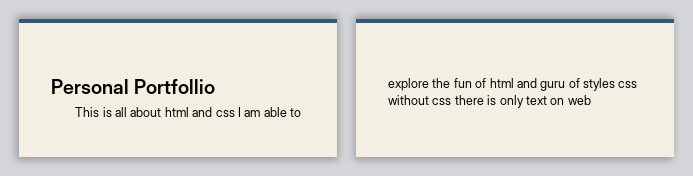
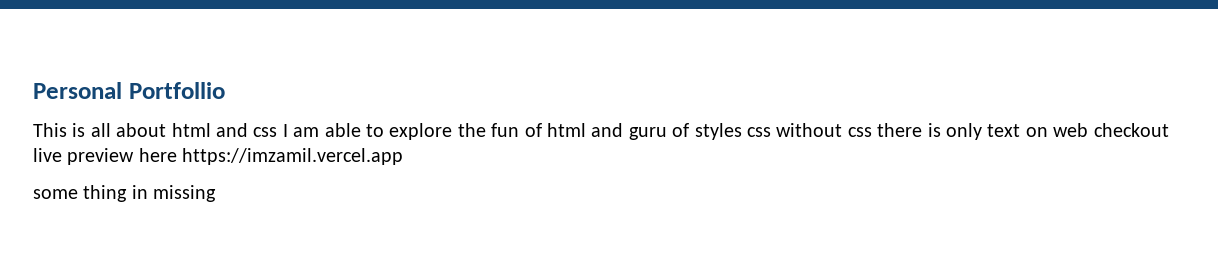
(591, 100) none -> [1093,123,1169,137] [33,148,404,165] [33,185,217,202] checkout live preview here https://imzamil.vercel.app // some thing in missing

